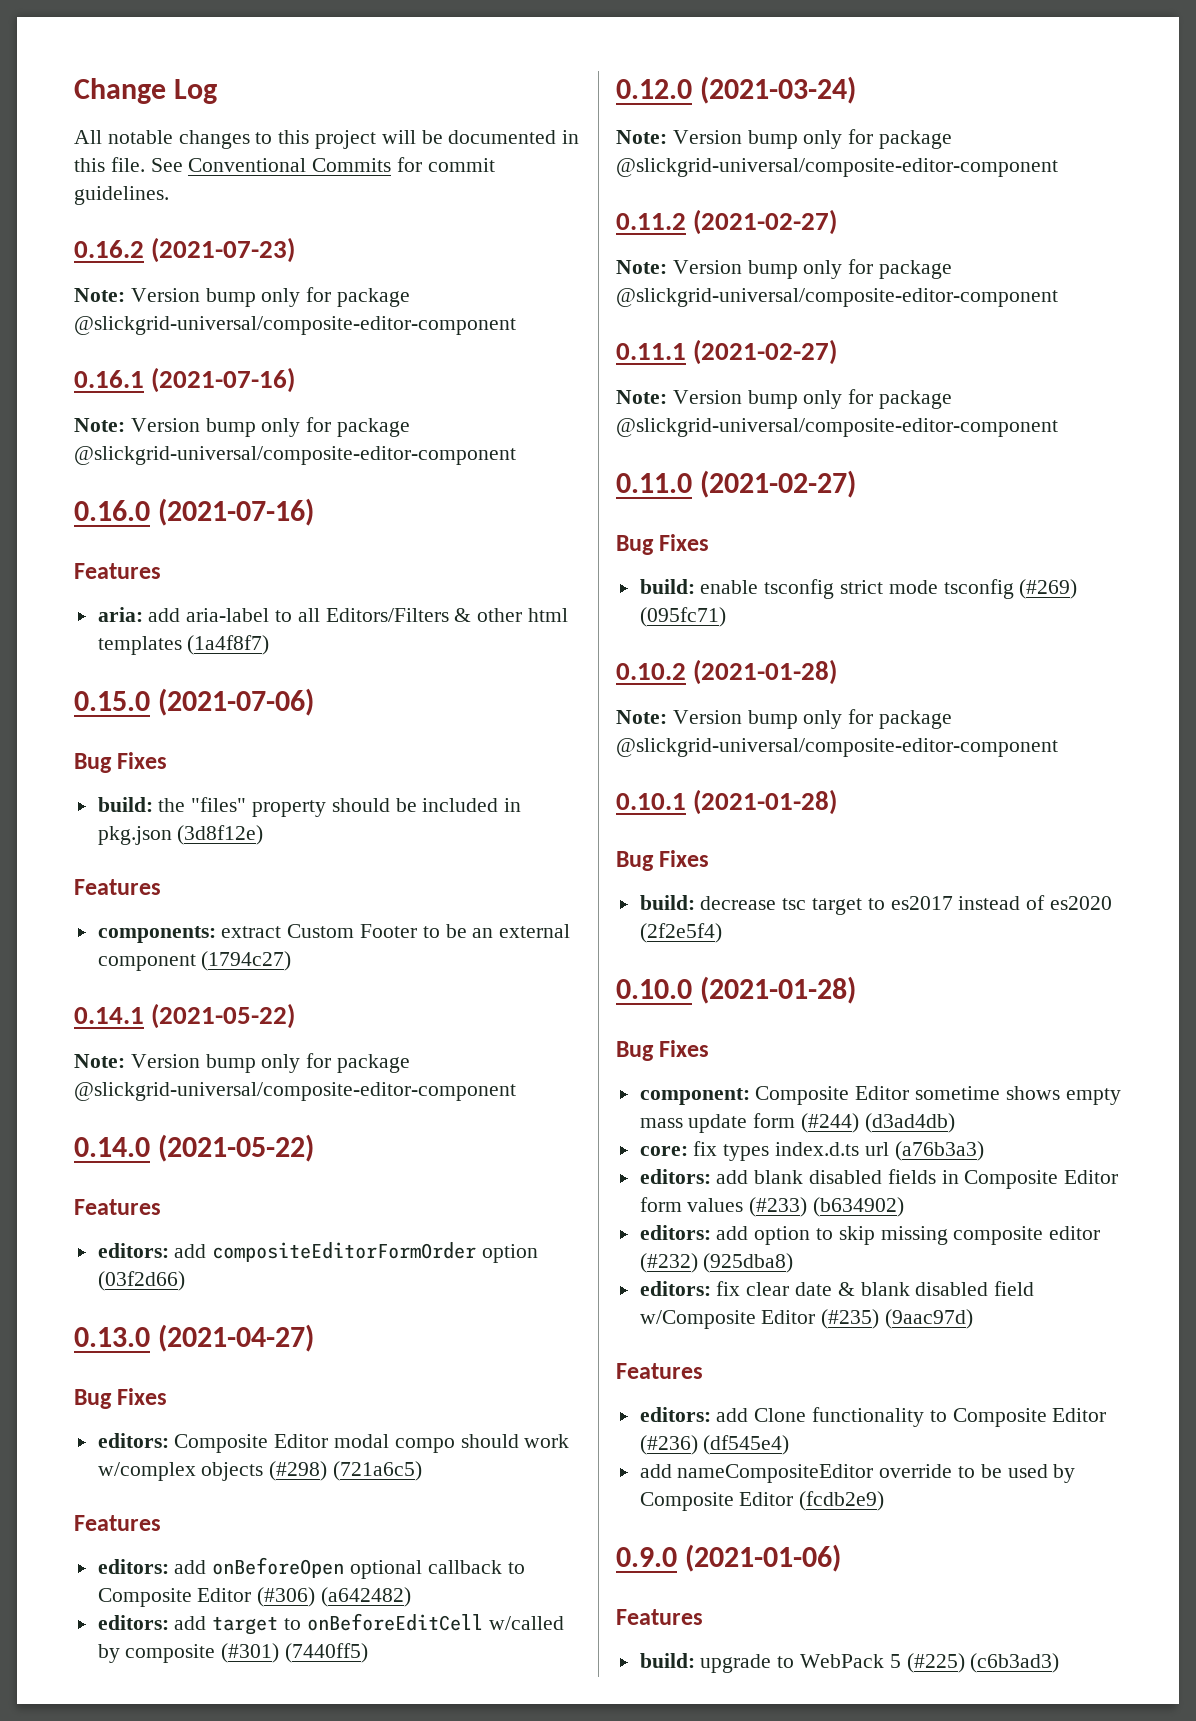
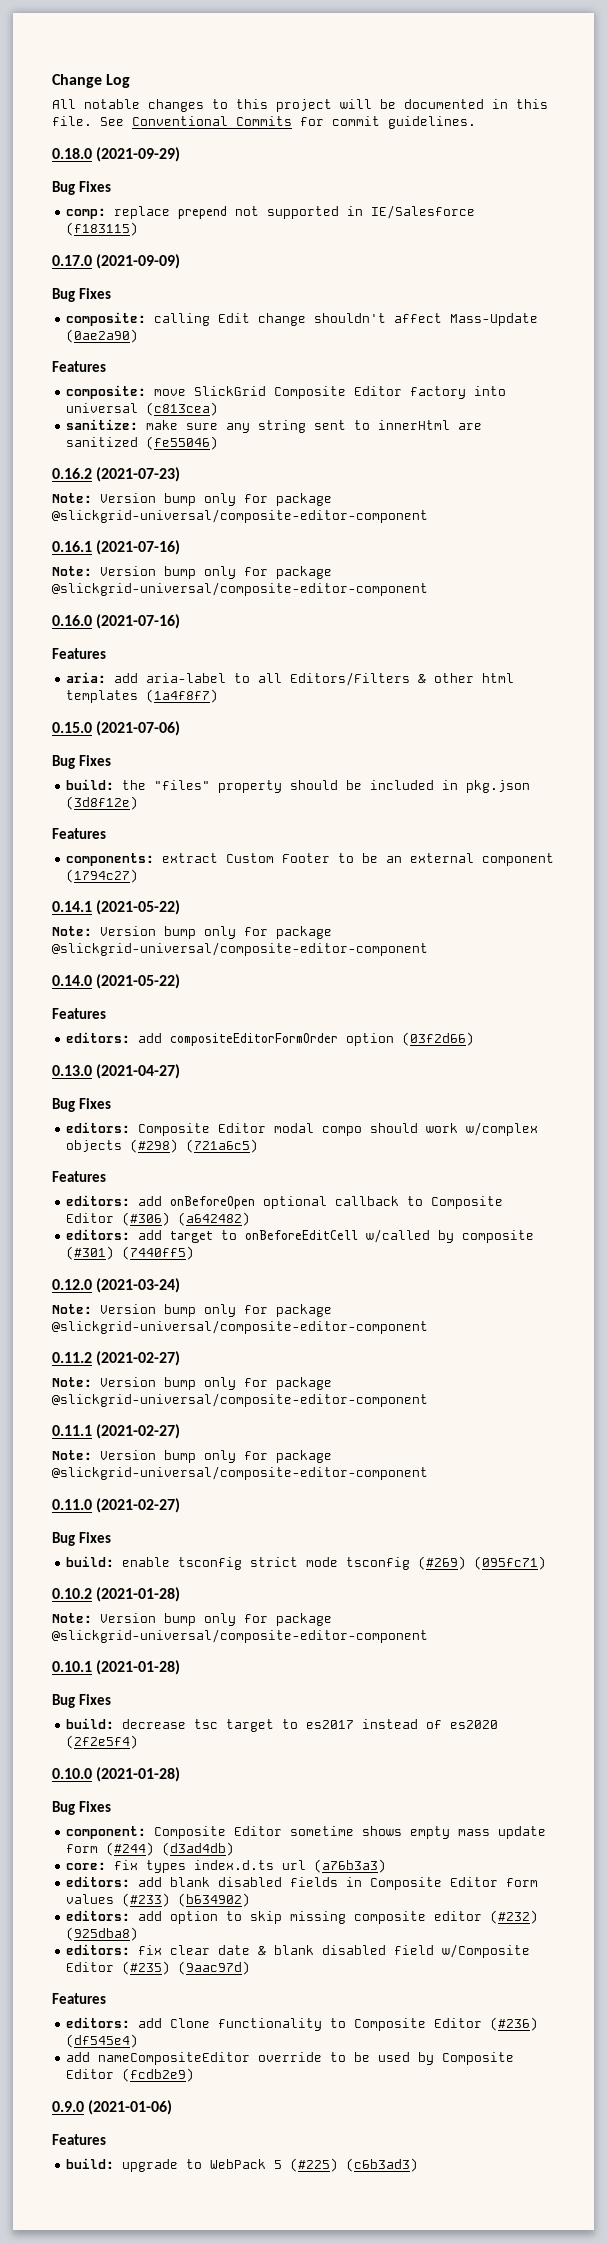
(169, 195) none -> [52,147,181,162] [52,181,111,195] [66,205,476,219] [66,222,139,236] [52,254,181,269] [52,288,111,302] [66,312,539,326] [66,329,139,343] [52,361,106,372] [66,385,507,399] [66,402,219,416] [66,419,483,433] [66,436,219,450] // 0.18.0 (2021-09-29) // Bug Fixes // comp: replace prepend not supported in IE/Salesforce (f183115) // 0.17.0 (2021-09-09) // Bug Fixes // composite: calling Edit change shouldn't affect Mass-Update (0ae2a90) // Features // composite: move SlickGrid Composite Editor factory into universal (c813cea) // sanitize: make sure any string sent to innerHtml are sanitized (fe55046)

